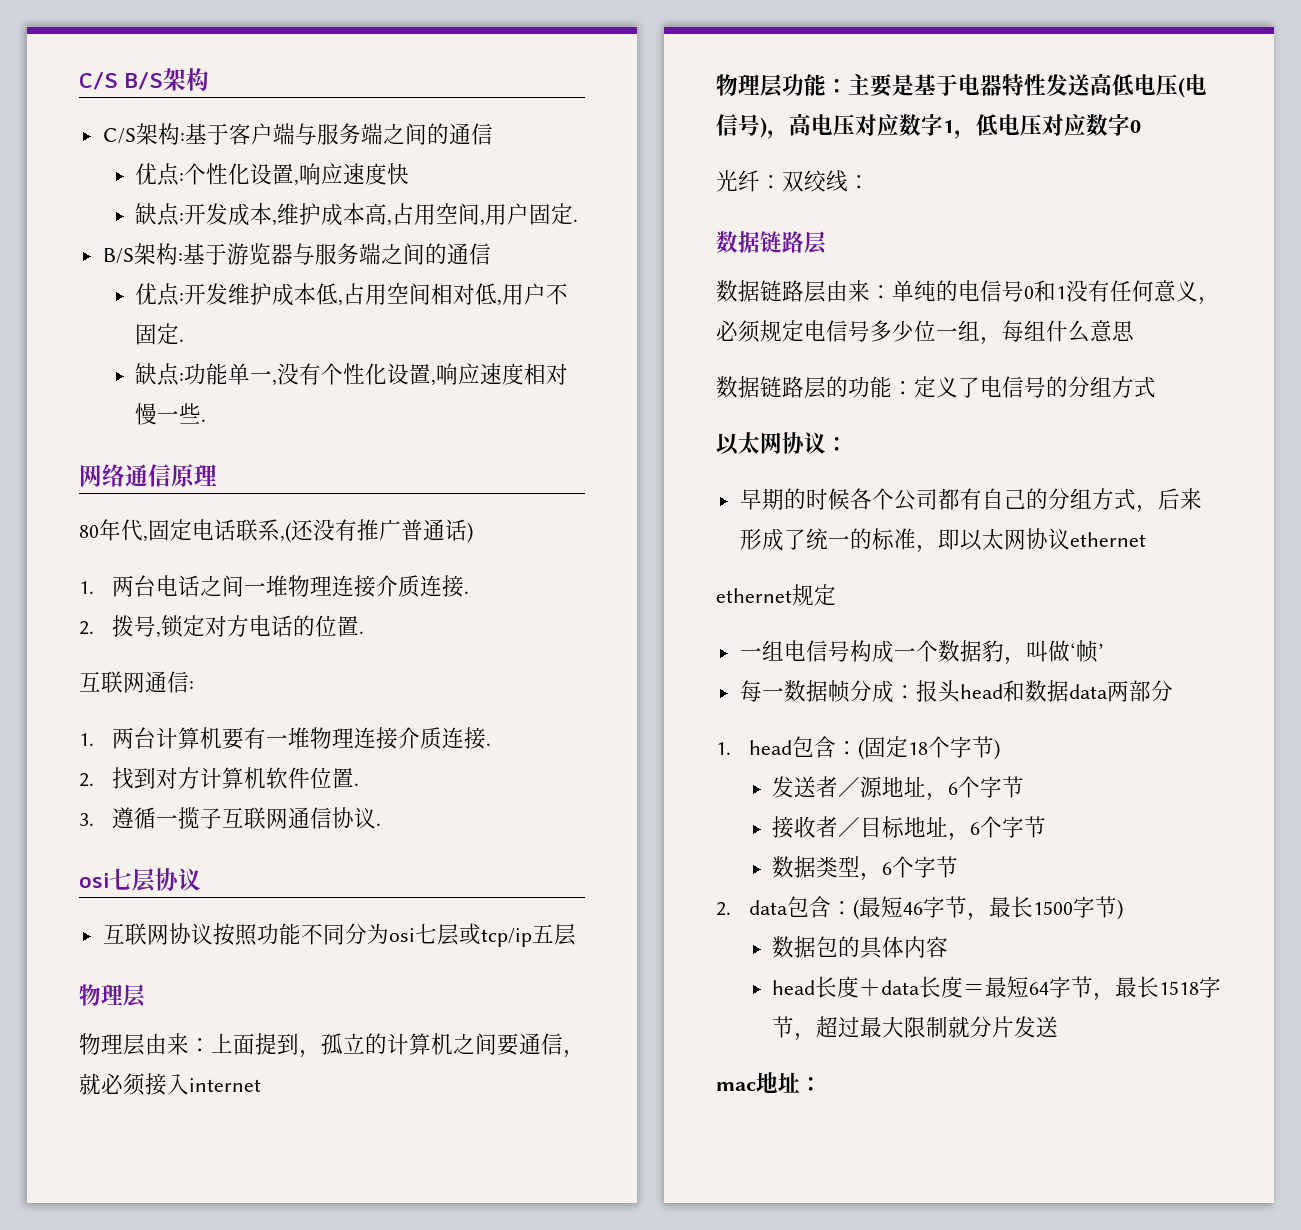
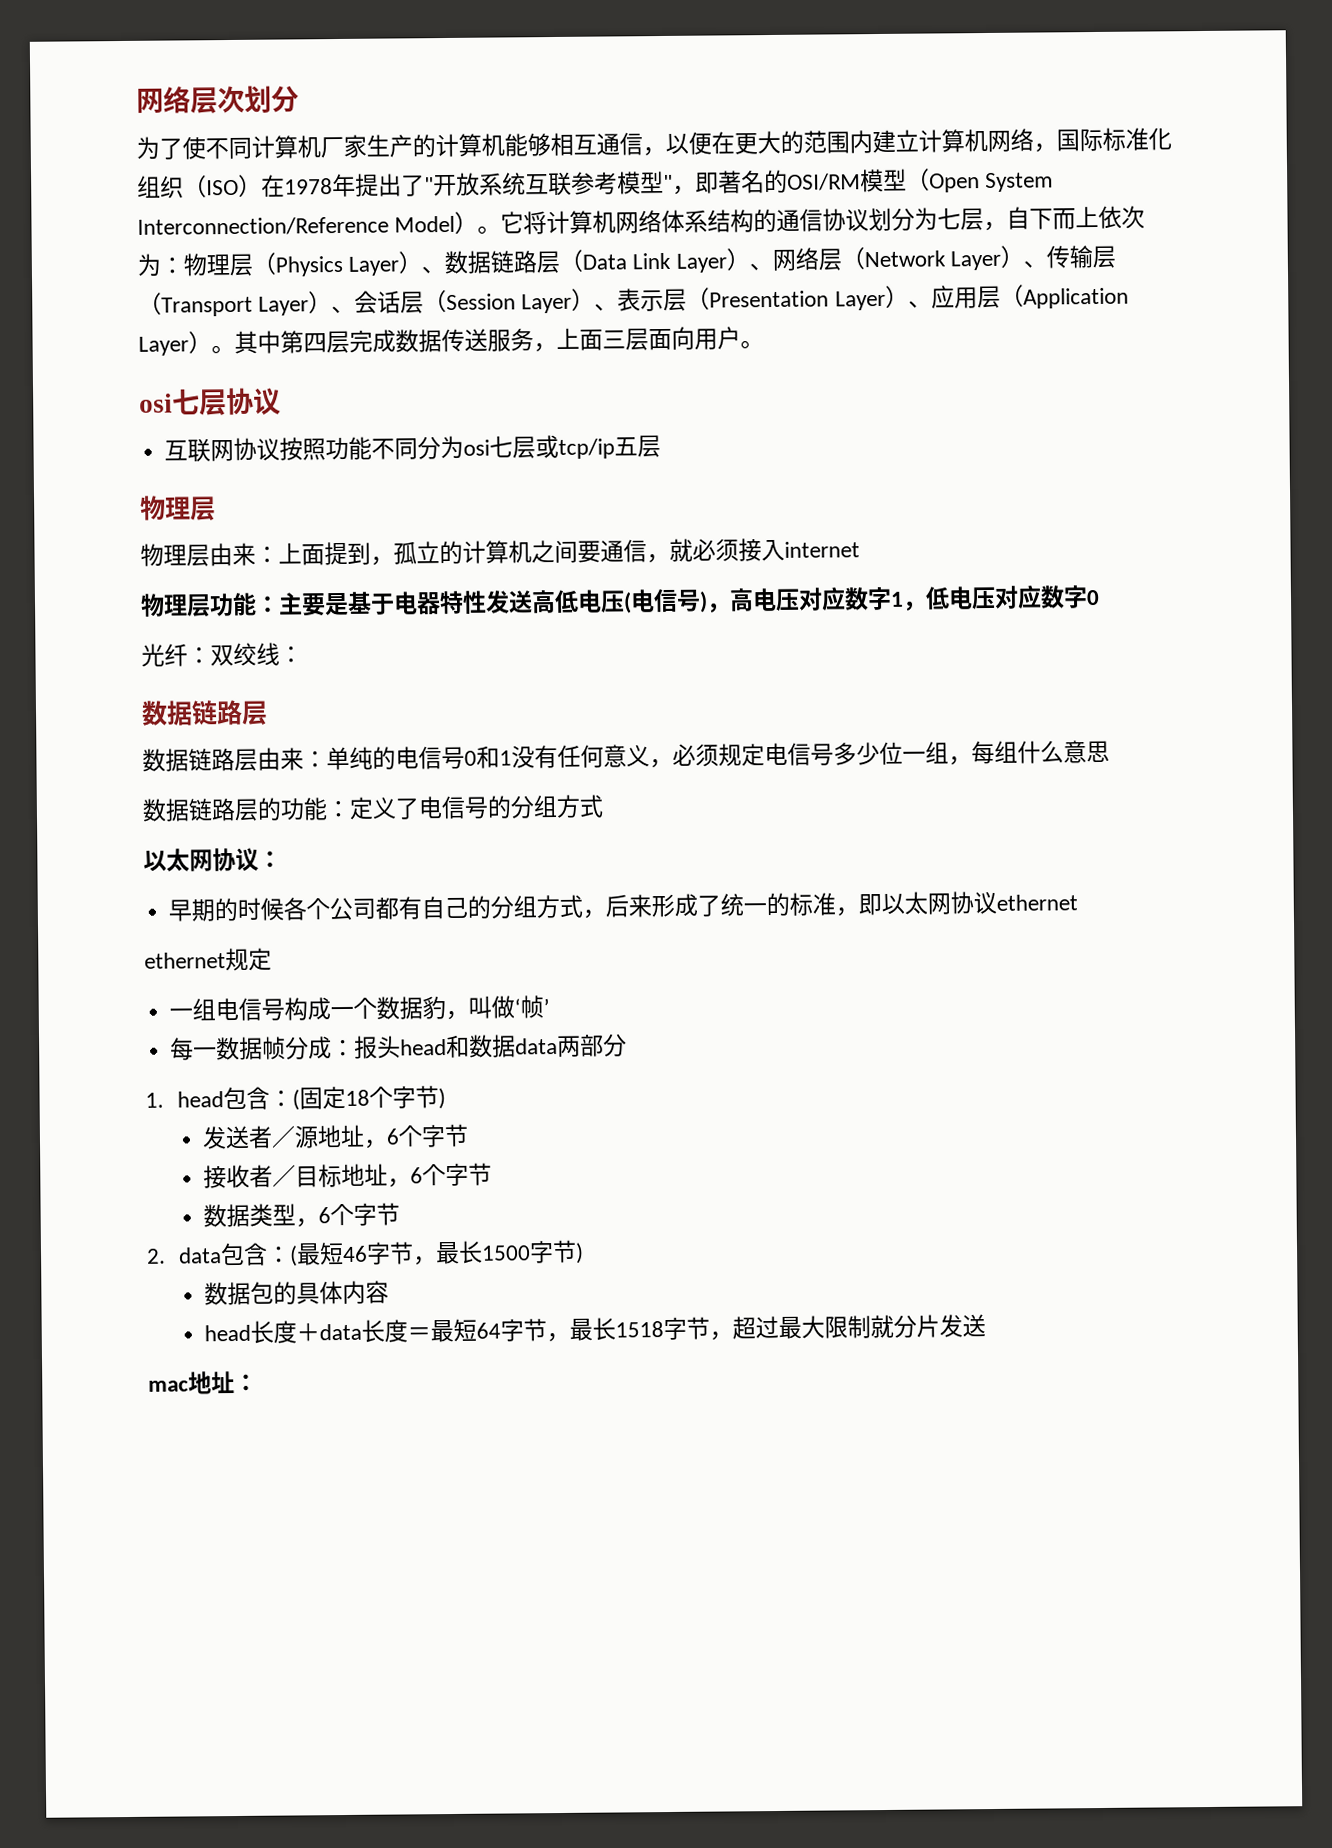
[79,68,209,91] [102,123,493,145] [135,163,410,186] [135,203,579,226] [102,243,491,265] [135,283,569,306] [135,323,185,345] [135,363,569,386] [135,403,207,425] [79,464,217,487] [79,519,473,543] [79,575,469,597] [79,615,364,638] [79,671,194,693] [79,727,491,750] [79,767,359,789] [79,807,381,829] C/S B/S架构 // C/S架构:基于客户端与服务端之间的通信 // 优点:个性化设置,响应速度快 // 缺点:开发成本,维护成本高,占用空间,用户固定. // B/S架构:基于游览器与服务端之间的通信 // 优点:开发维护成本低,占用空间相对低,用户不固定. // 缺点:功能单一,没有个性化设置,响应速度相对慢一些. // 网络通信原理 // 80年代,固定电话联系,(还没有推广普通话) // 1.两台电话之间一堆物理连接介质连接. // 2.拨号,锁定对方电话的位置. // 互联网通信: // 1.两台计算机要有一堆物理连接介质连接. // 2.找到对方计算机软件位置. // 3.遵循一揽子互联网通信协议. -> [136,85,299,114] [136,127,1172,160] [137,168,1054,199] [137,205,1146,236] [137,245,1116,277] [138,284,1129,317] [138,326,764,356] 网络层次划分 // 为了使不同计算机厂家生产的计算机能够相互通信，以便在更大的范围内建立计算机网络，国际标准化组织（ISO）在1978年提出了"开放系统互联参考模型"，即著名的OSI/RM模型（Open System Interconnection/Reference Model）。它将计算机网络体系结构的通信协议划分为七层，自下而上依次为：物理层（Physics Layer）、数据链路层（Data Link Layer）、网络层（Network Layer）、传输层（Transport Layer）、会话层（Session Layer）、表示层（Presentation Layer）、应用层（Application Layer）。其中第四层完成数据传送服务，上面三层面向用户。

